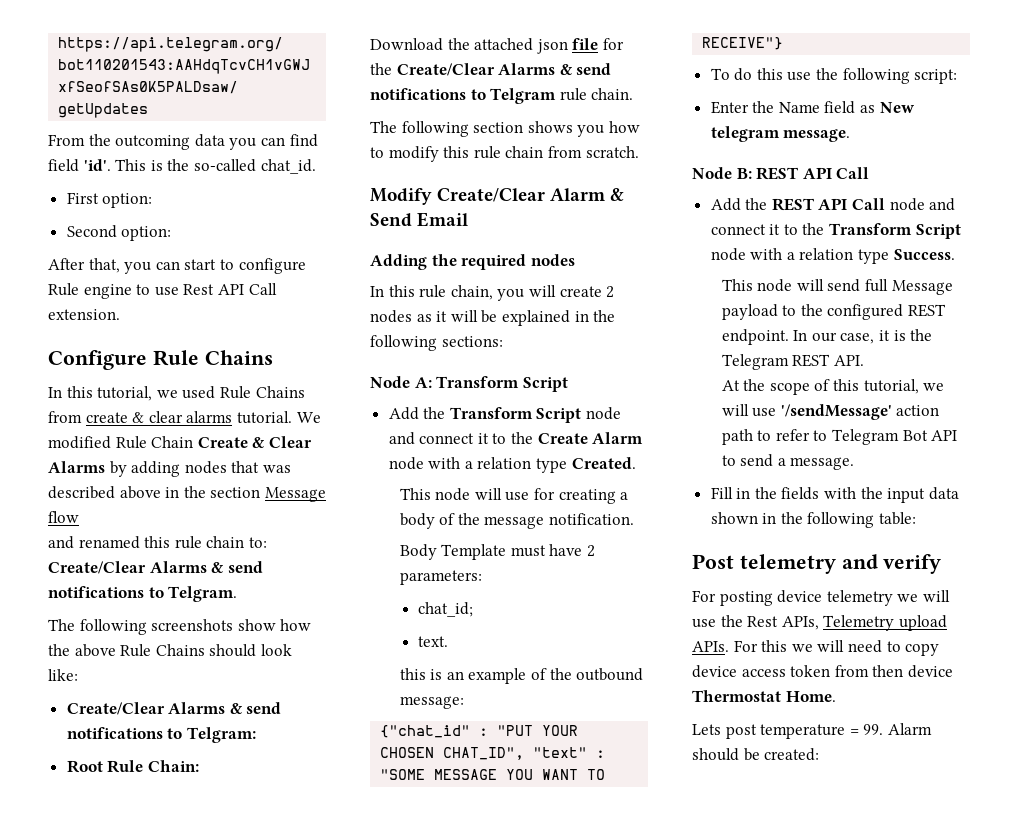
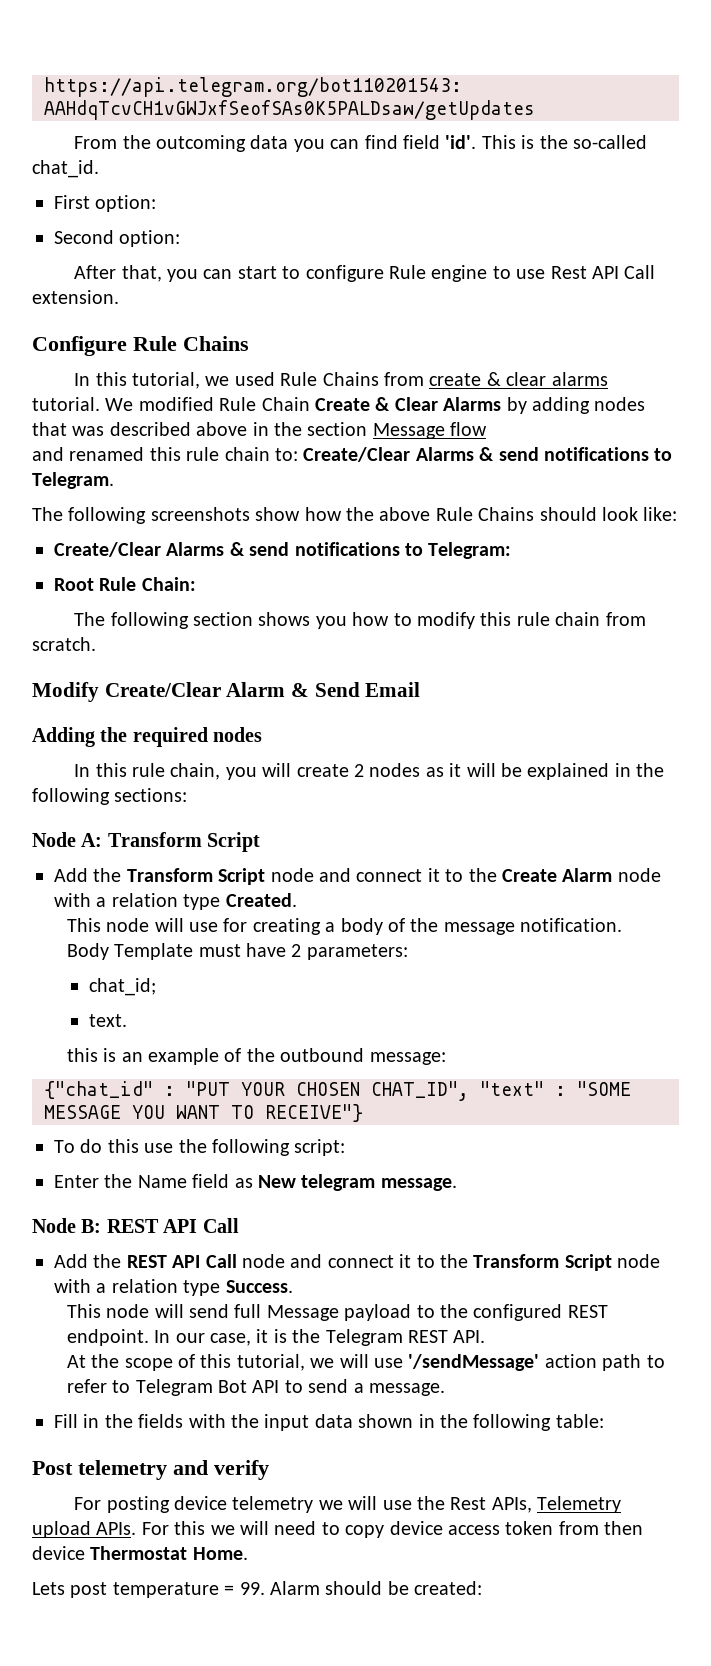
[168,586,238,602] Telgram. -> [32,472,114,489] Telegram.
[186,727,256,743] Telgram: -> [428,542,512,559] Telegram:
[370,38,624,54] [370,63,612,76] [370,88,634,104] // Download the attached json file for the Create/Clear Alarms & send notifications to Telgram rule chain. -> (196, 584) none

